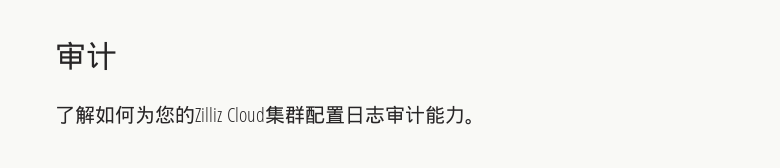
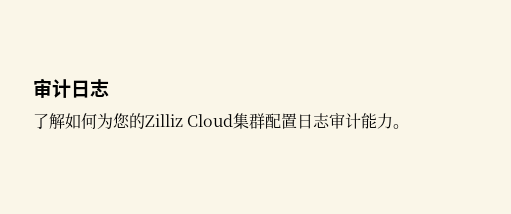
[55,41,117,71] 审计 -> [33,78,109,98] 审计日志

